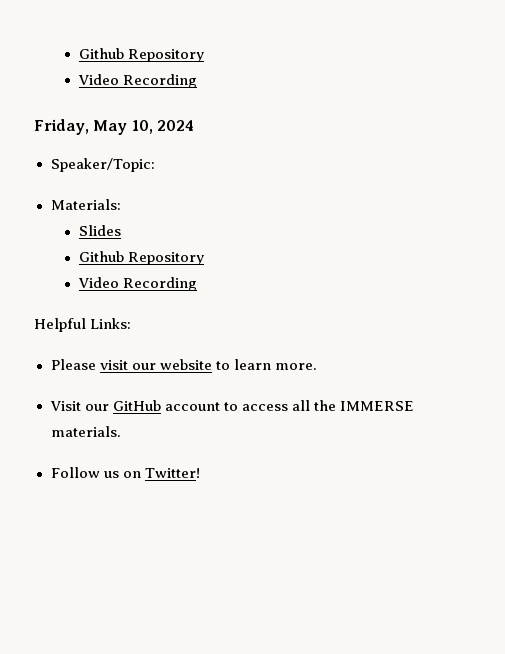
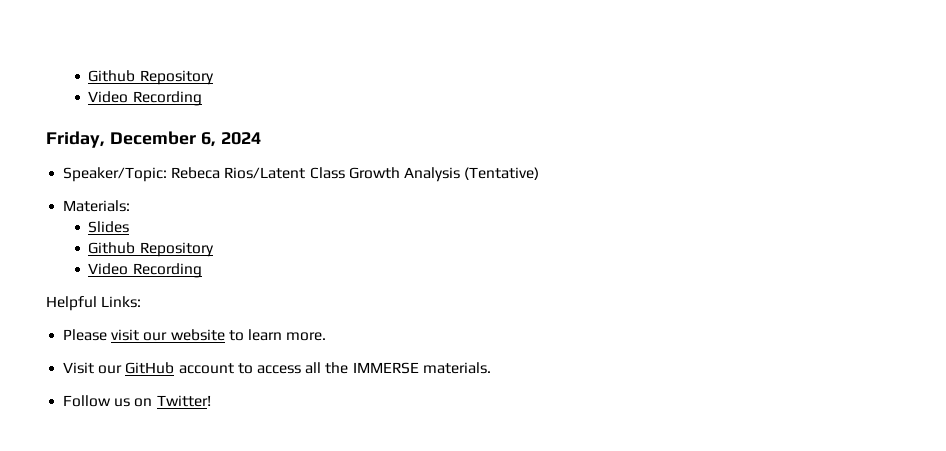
[93,120,153,135] May 10, -> [109,131,216,147] December 6,
(156, 165) none -> [171,167,540,182] Rebeca Rios/Latent Class Growth Analysis (Tentative)

